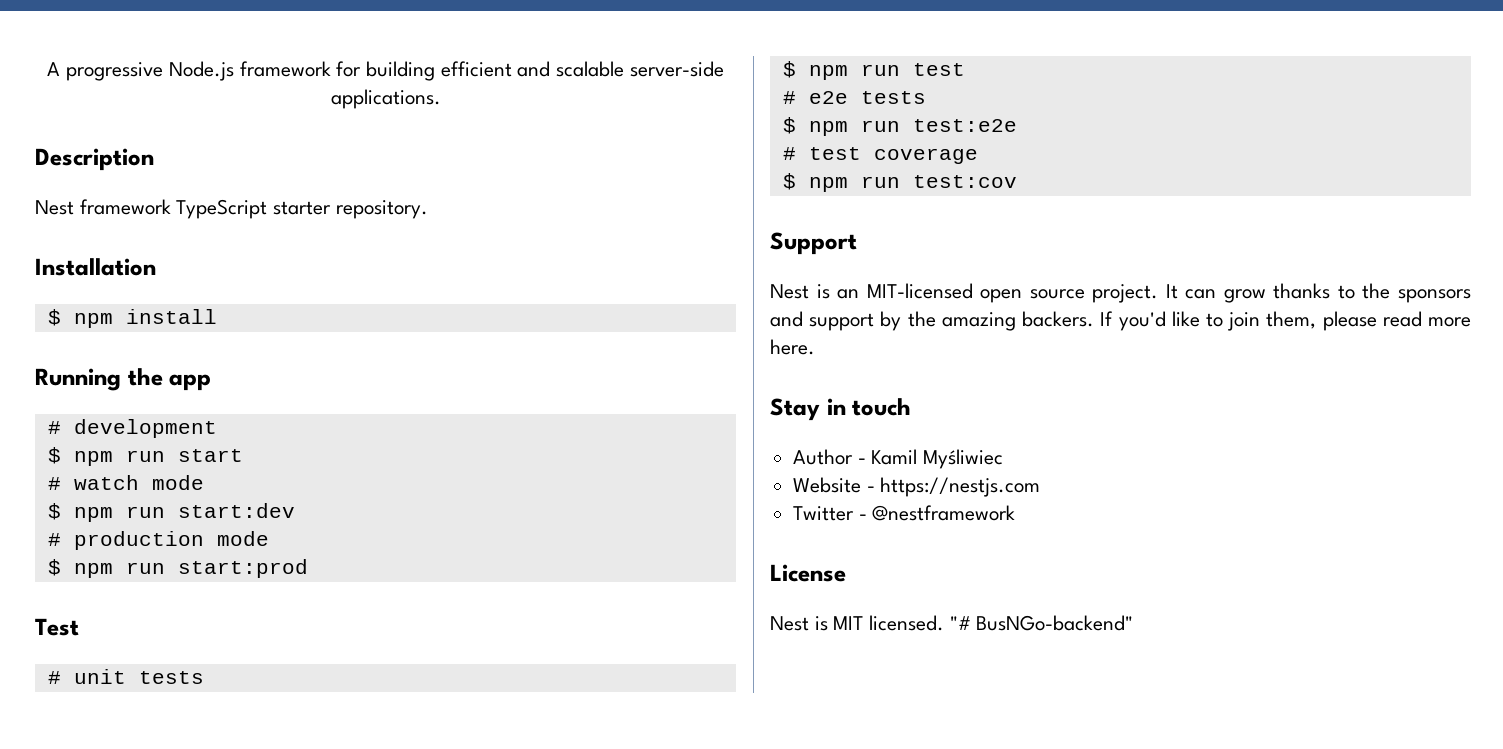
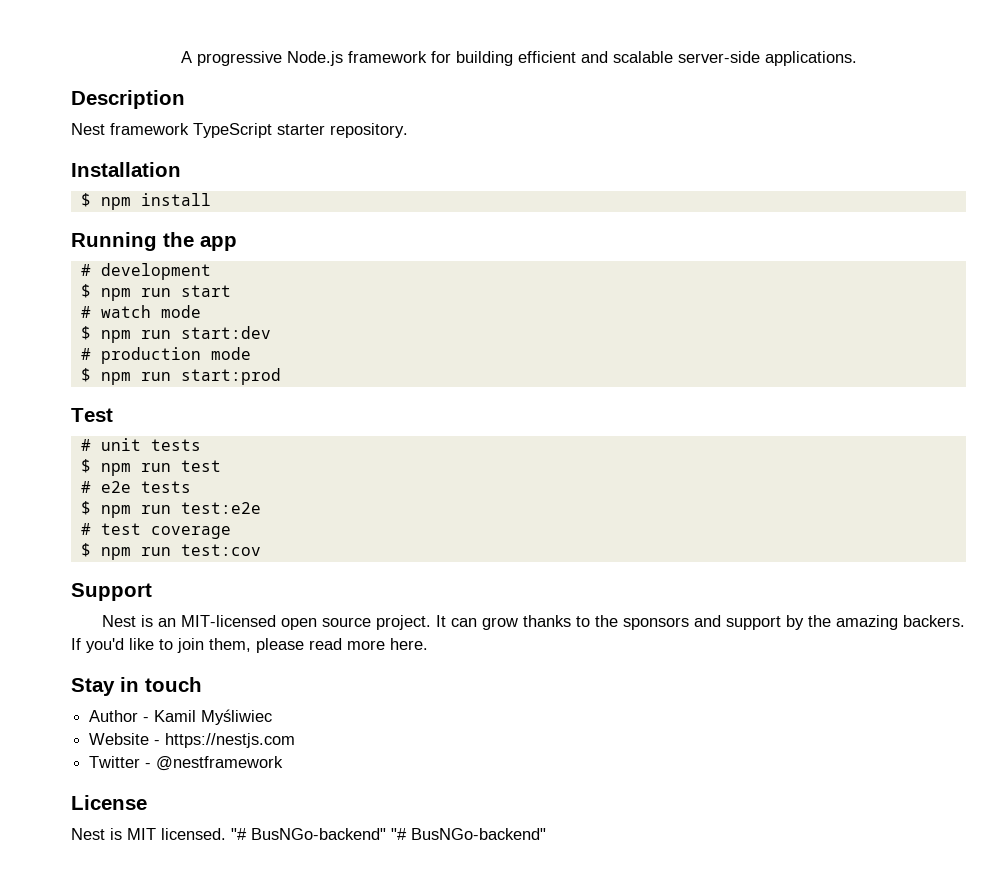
(1134, 623) none -> [391,828,546,840] "# BusNGo-backend"

